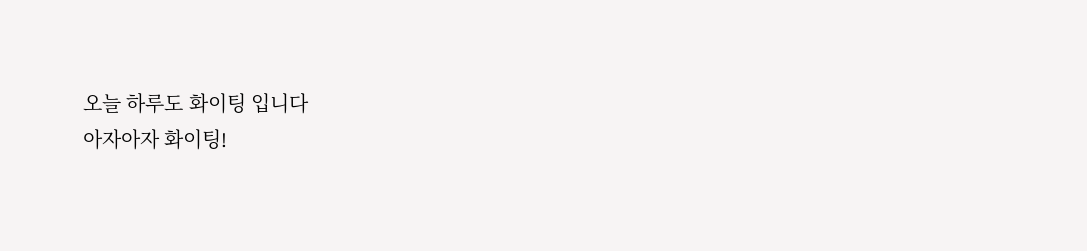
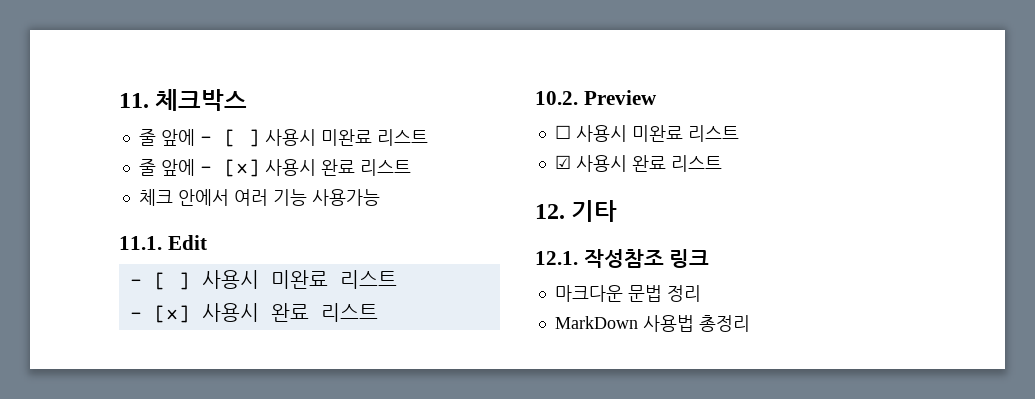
[83,93,310,114] [83,129,228,150] 오늘 하루도 화이팅 입니다 // 아자아자 화이팅! -> [119,89,248,111] [138,129,428,147] [138,159,411,177] [138,189,380,206] [119,235,207,250] [129,270,397,290] [129,303,378,323] [535,90,657,105] [554,125,739,142] [554,155,722,172] [535,200,618,222] [535,249,710,268] [554,285,701,302] [554,315,750,332] 11. 체크박스 // 줄 앞에 - [ ] 사용시 미완료 리스트 // 줄 앞에 - [x] 사용시 완료 리스트 // 체크 안에서 여러 기능 사용가능 // 11.1. Edit // - [ ] 사용시 미완료 리스트 // - [x] 사용시 완료 리스트 // 10.2. Preview // ☐ 사용시 미완료 리스트 // ☑ 사용시 완료 리스트 // 12. 기타 // 12.1. 작성참조 링크 // 마크다운 문법 정리 // MarkDown 사용법 총정리

